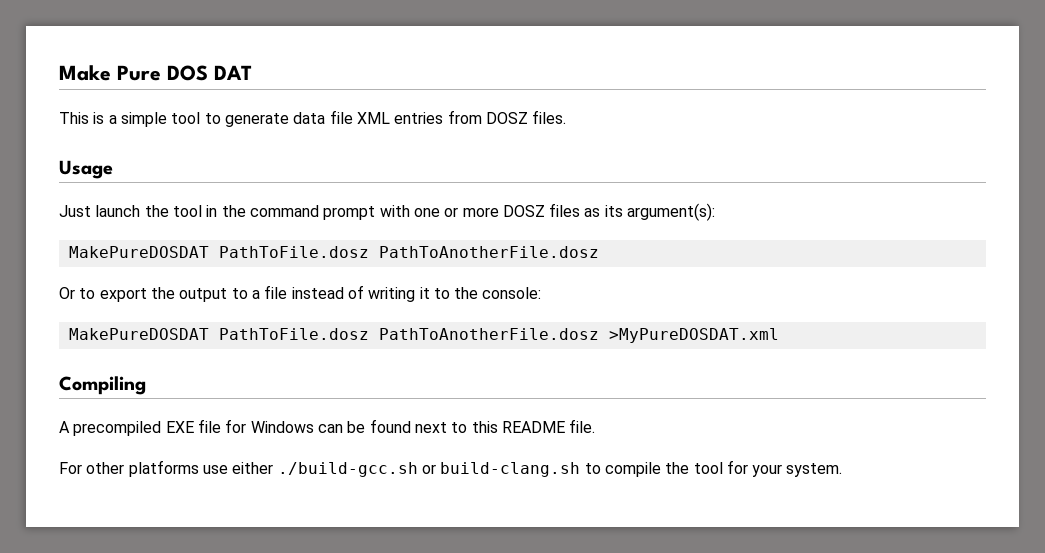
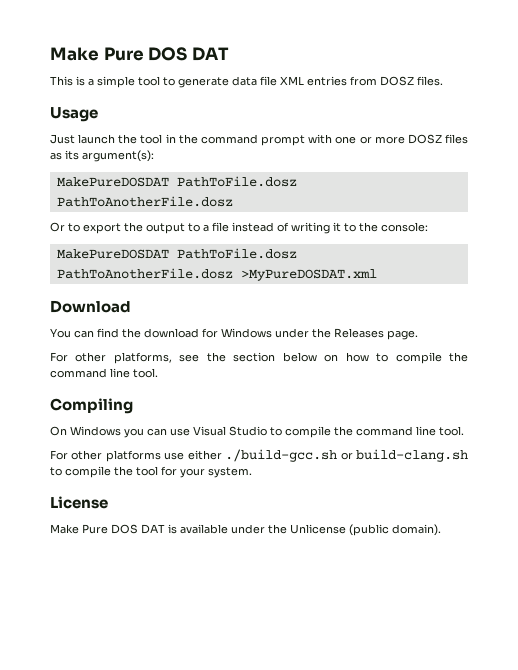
[59,376,146,395] [59,419,596,436] Compiling // A precompiled EXE file for Windows can be found next to this README file. -> [50,300,131,313] [50,328,418,340] [50,352,468,364] [50,368,158,378] [50,398,133,414] [50,426,464,438] Download // You can find the download for Windows under the Releases page. // For other platforms, see the section below on how to compile the command line tool. // Compiling // On Windows you can use Visual Studio to compile the command line tool.
(843, 470) none -> [50,496,108,509] [50,524,441,536] // License // Make Pure DOS DAT is available under the Unlicense (public domain).

